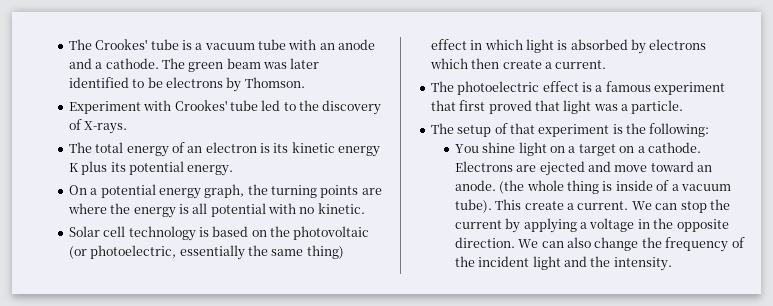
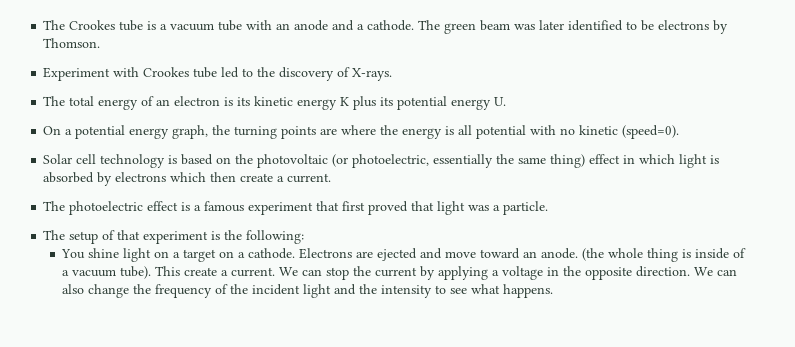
[68,39,148,50] The Crookes' -> [43,20,116,30] The Crookes
[174,100,227,111] Crookes' -> [143,67,190,77] Crookes
[187,165,234,176] energy. -> [451,97,507,110] energy U.
[317,203,365,214] kinetic. -> [579,125,680,139] kinetic (speed=0).
[613,257,672,271] intensity. -> [381,284,554,298] intensity to see what happens.

